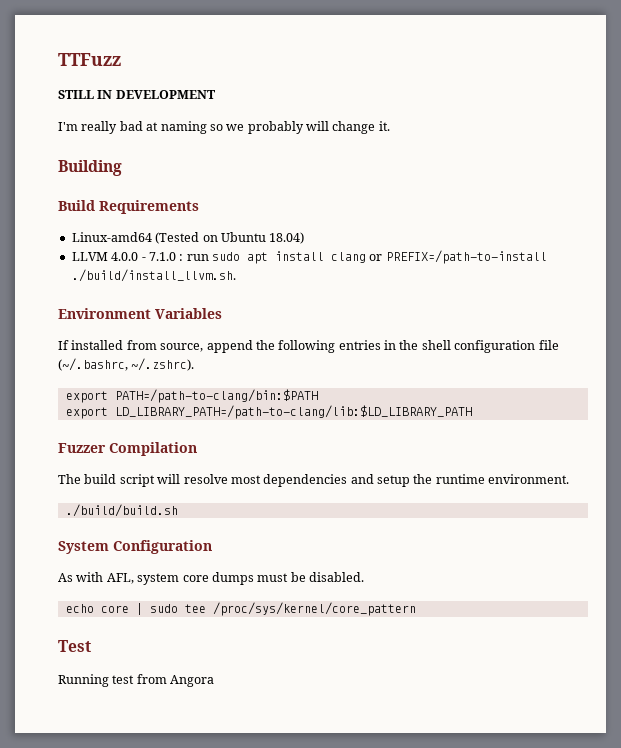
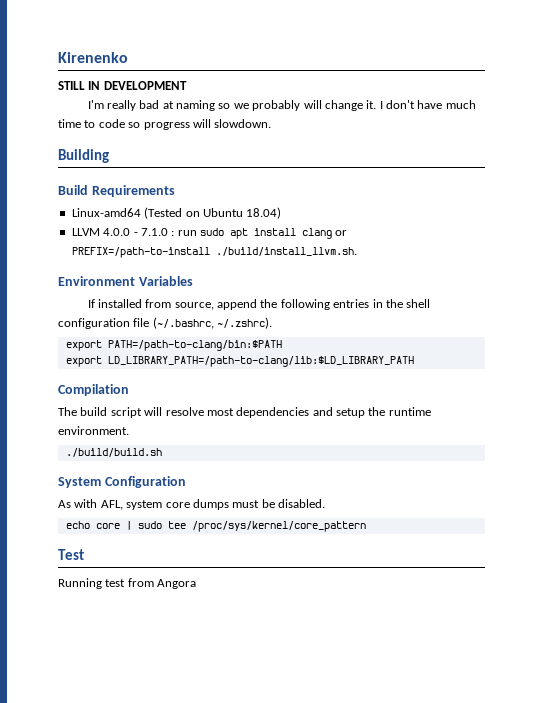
[58,53,121,66] TTFuzz -> [58,52,128,63] Kirenenko
(390, 126) none -> [379,100,476,109] [58,119,272,130] I don't have much time to code so progress will slowdown.
[58,443,106,453] Fuzzer -> (414, 361) none

